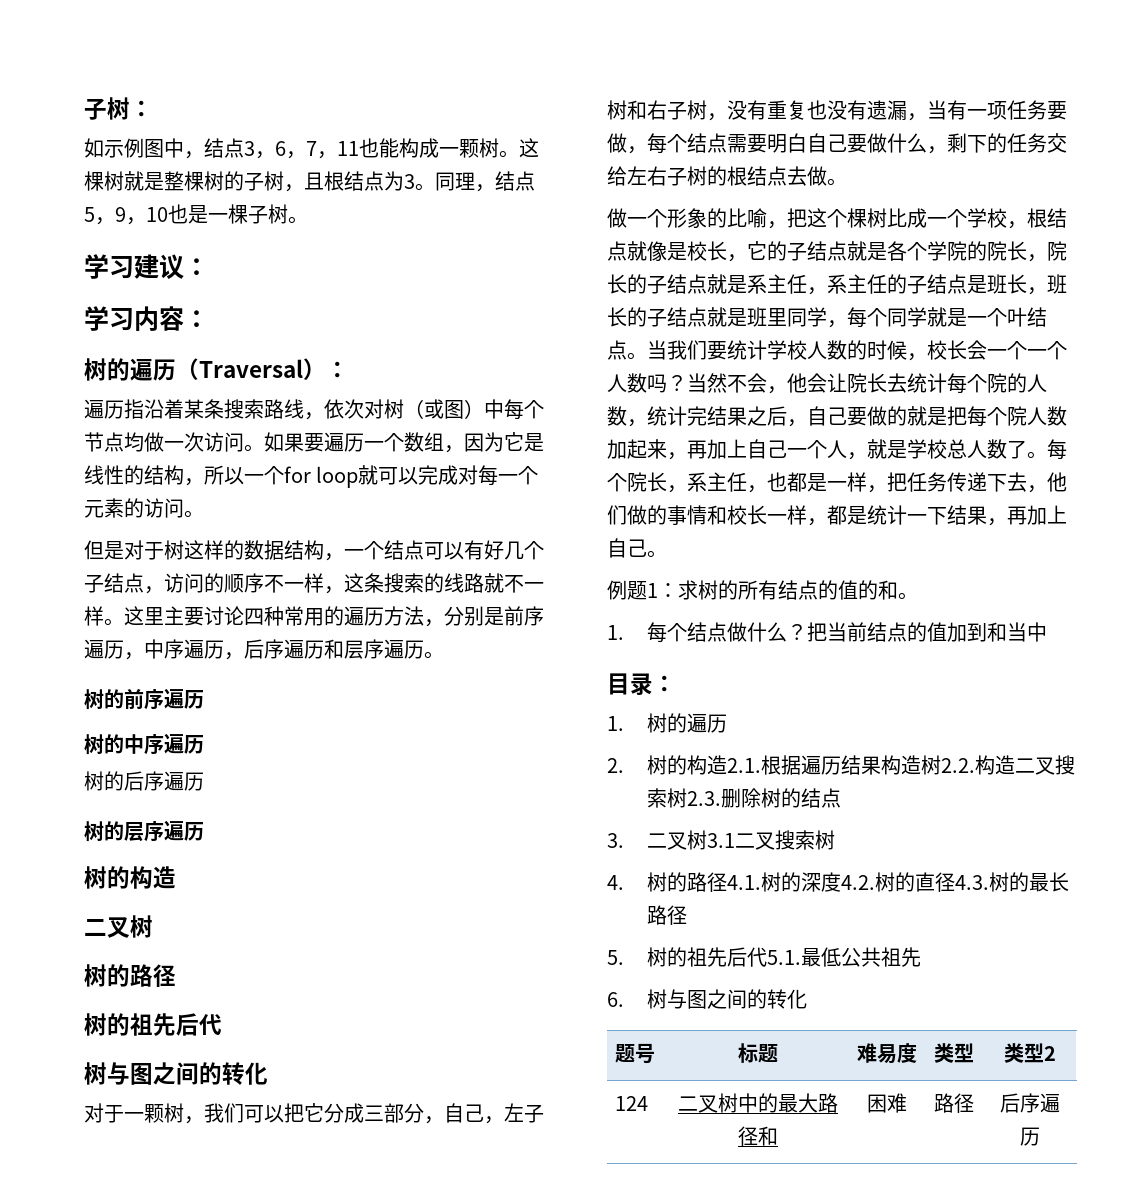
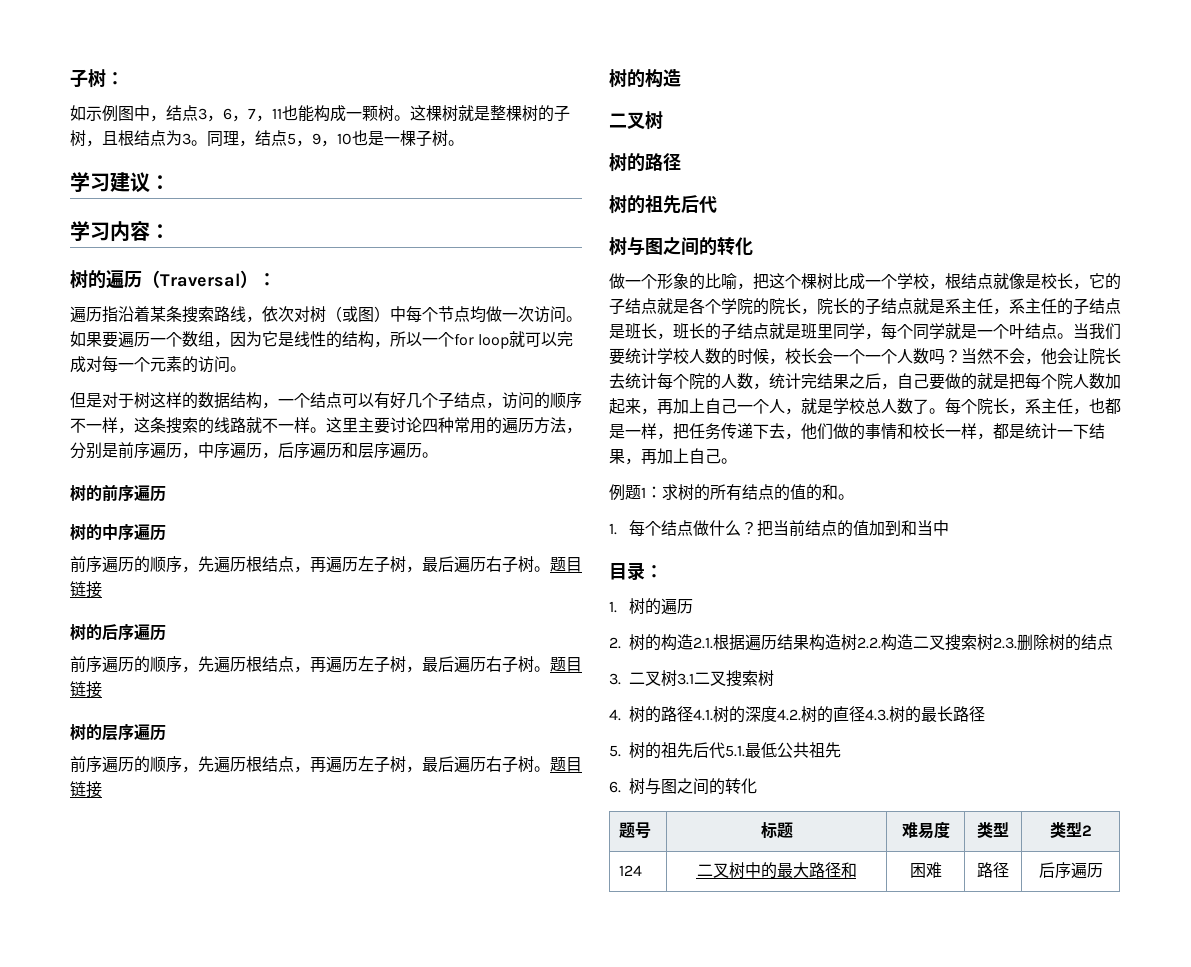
[84,771,204,791] [84,821,204,842] 树的后序遍历 // 树的层序遍历 -> [70,556,582,573] [70,581,102,598] [70,623,166,641] [70,656,582,673] [70,681,102,698] [70,723,166,741] [70,756,582,773] [70,781,102,798] 前序遍历的顺序，先遍历根结点，再遍历左子树，最后遍历右子树。题目链接 // 树的后序遍历 // 前序遍历的顺序，先遍历根结点，再遍历左子树，最后遍历右子树。题目链接 // 树的层序遍历 // 前序遍历的顺序，先遍历根结点，再遍历左子树，最后遍历右子树。题目链接
[84,1103,544,1124] [607,100,1067,121] [607,133,1067,154] [607,166,847,186] // 对于一颗树，我们可以把它分成三部分，自己，左子树和右子树，没有重复也没有遗漏，当有一项任务要做，每个结点需要明白自己要做什么，剩下的任务交给左右子树的根结点去做。 -> (753, 246) none

